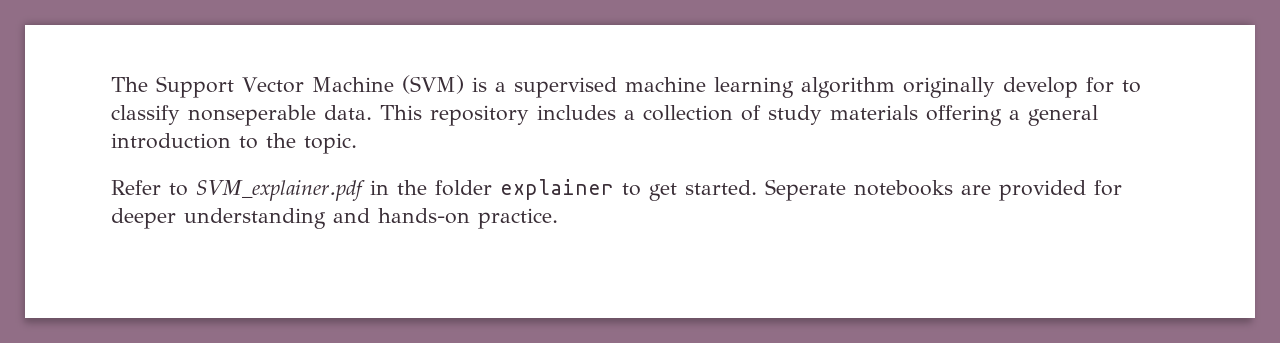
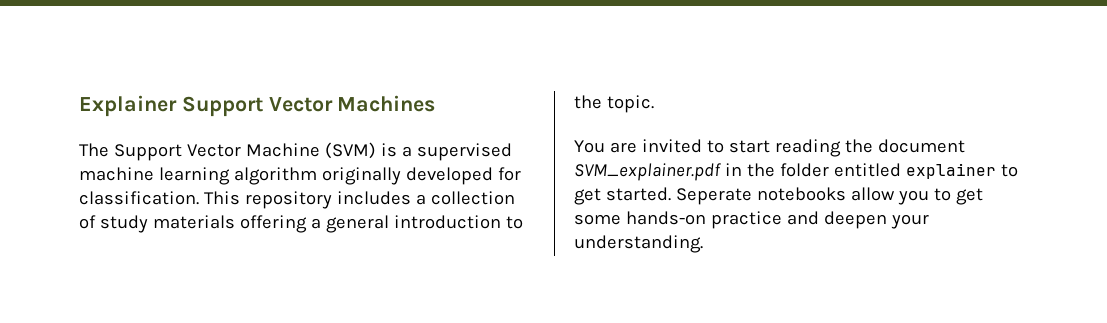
(111, 84) none -> [79,95,436,117] Explainer Support Vector Machines //
[1002,77,1141,98] [111,105,372,126] develop for to classify nonseperable data. -> [405,167,521,185] [79,191,199,205] developed for classification.
[111,180,188,196] Refer to -> [574,139,965,157] You are invited to start reading the document
(492, 188) none -> [833,163,901,177] entitled
[960,180,1122,201] [111,208,558,229] are provided for deeper understanding and hands-on practice. -> [850,187,983,205] [574,211,929,229] [574,235,703,253] allow you to get some hands-on practice and deepen your understanding.

